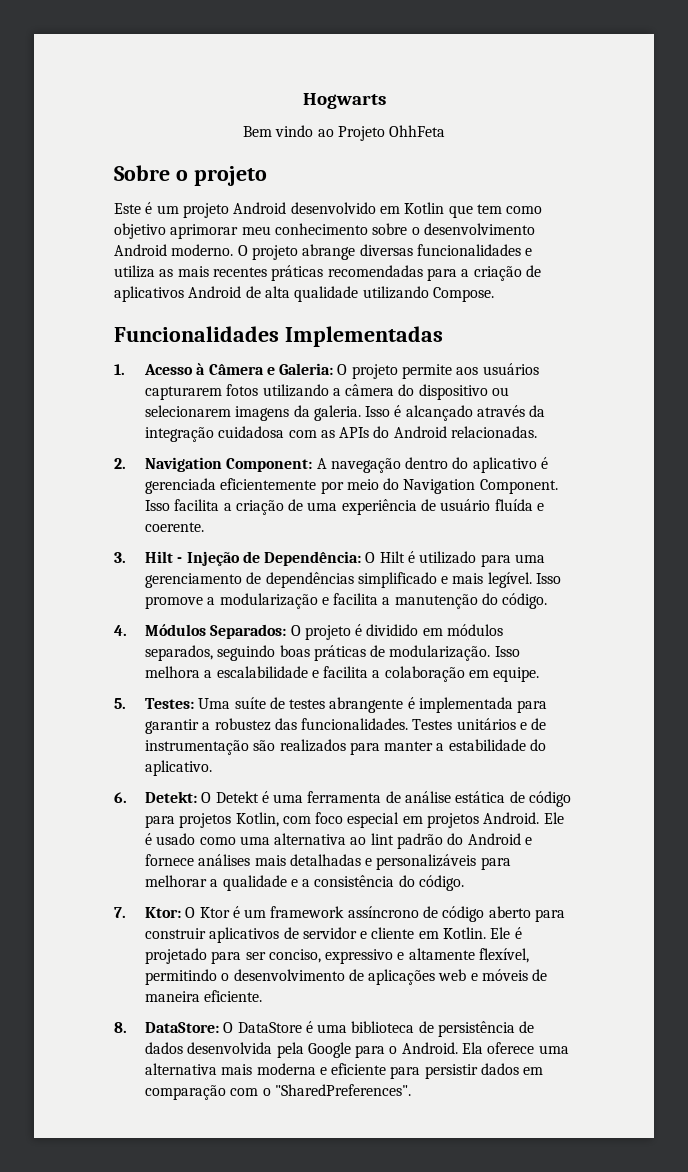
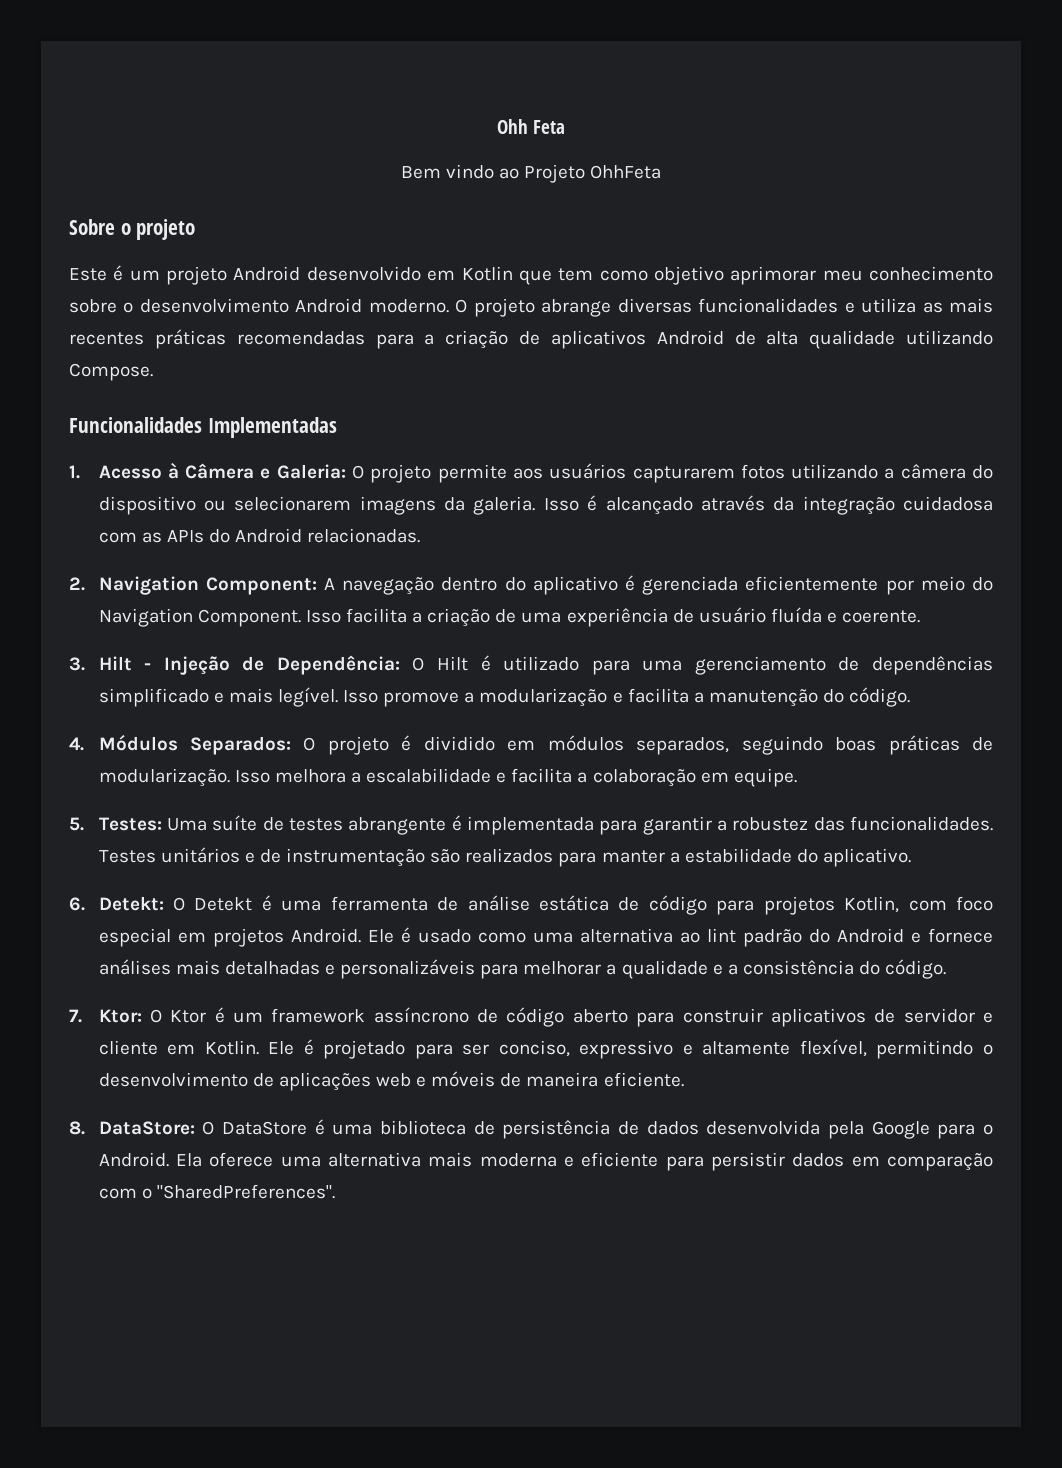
[302,93,386,109] Hogwarts -> [496,119,566,134] Ohh Feta

